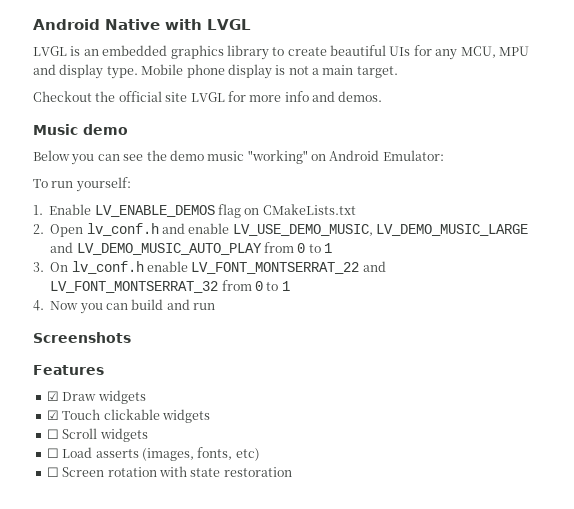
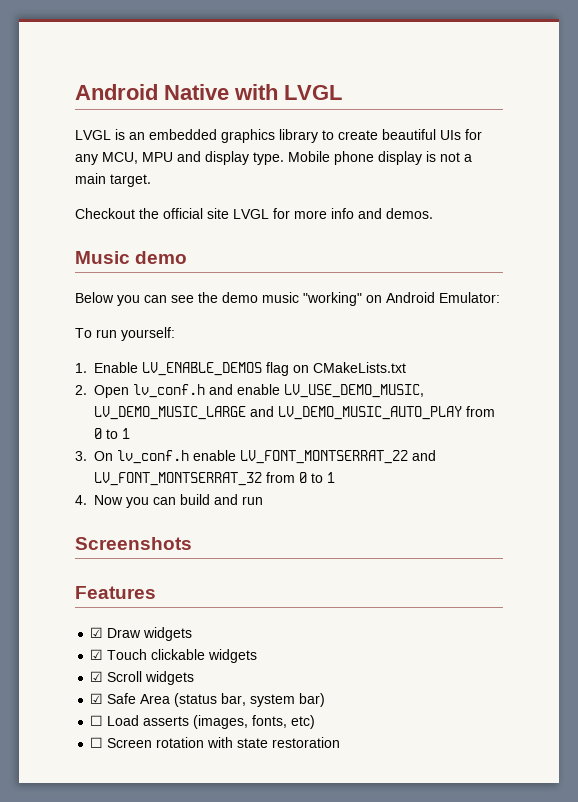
[46,429,59,439] ☐ -> [90,671,104,682] ☑
(148, 435) none -> [90,693,326,707] // ☑ Safe Area (status bar, system bar)

